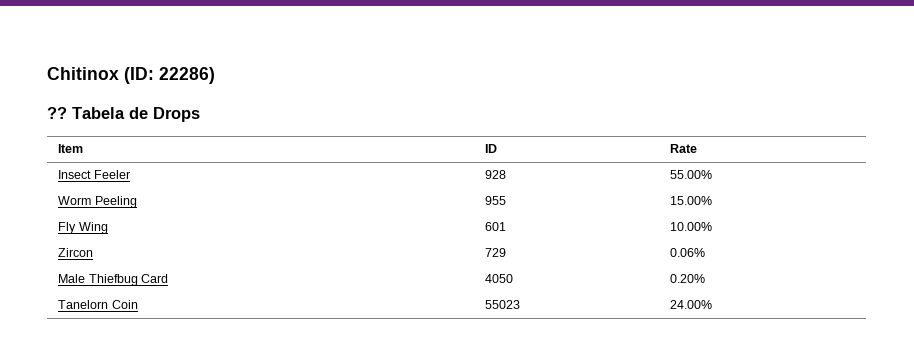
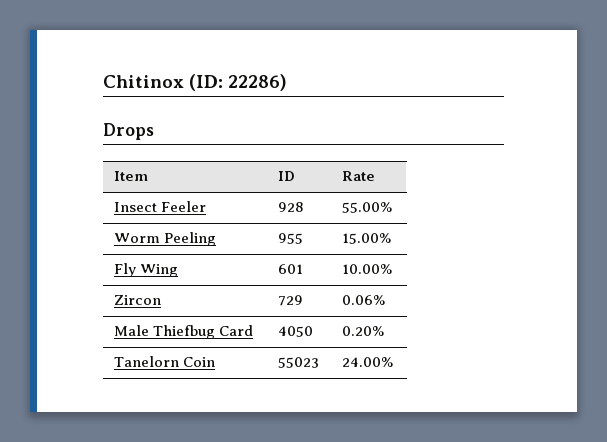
[47,107,148,119] ?? Tabela de -> (288, 82) none

